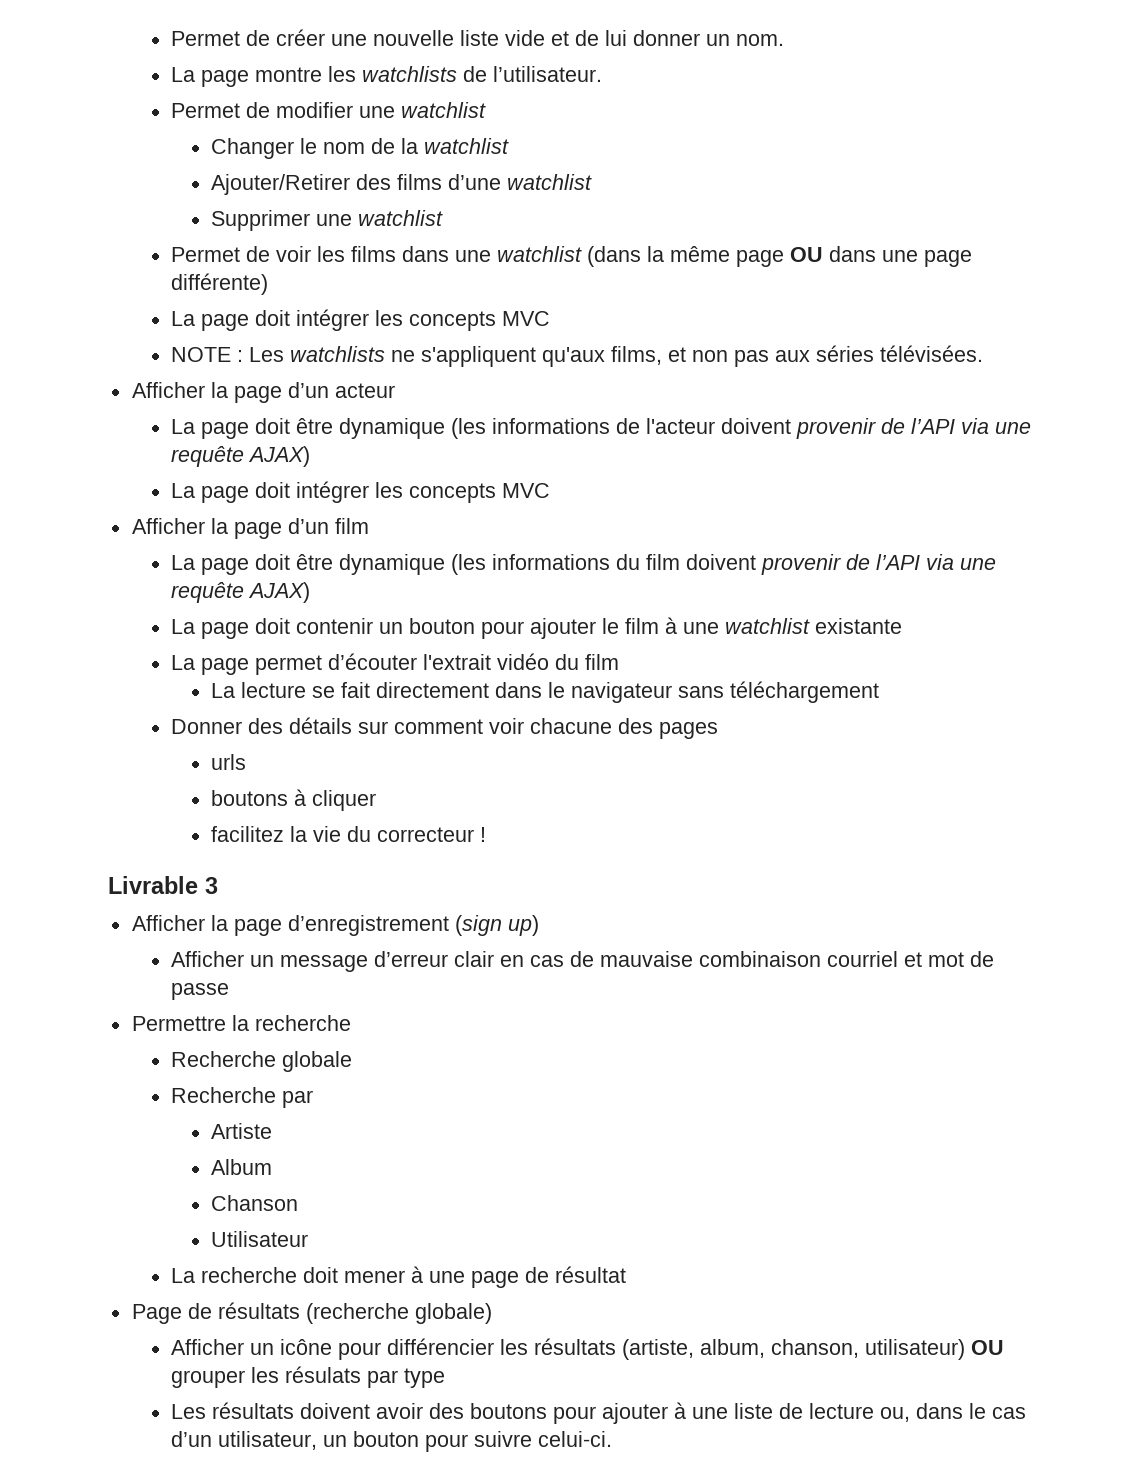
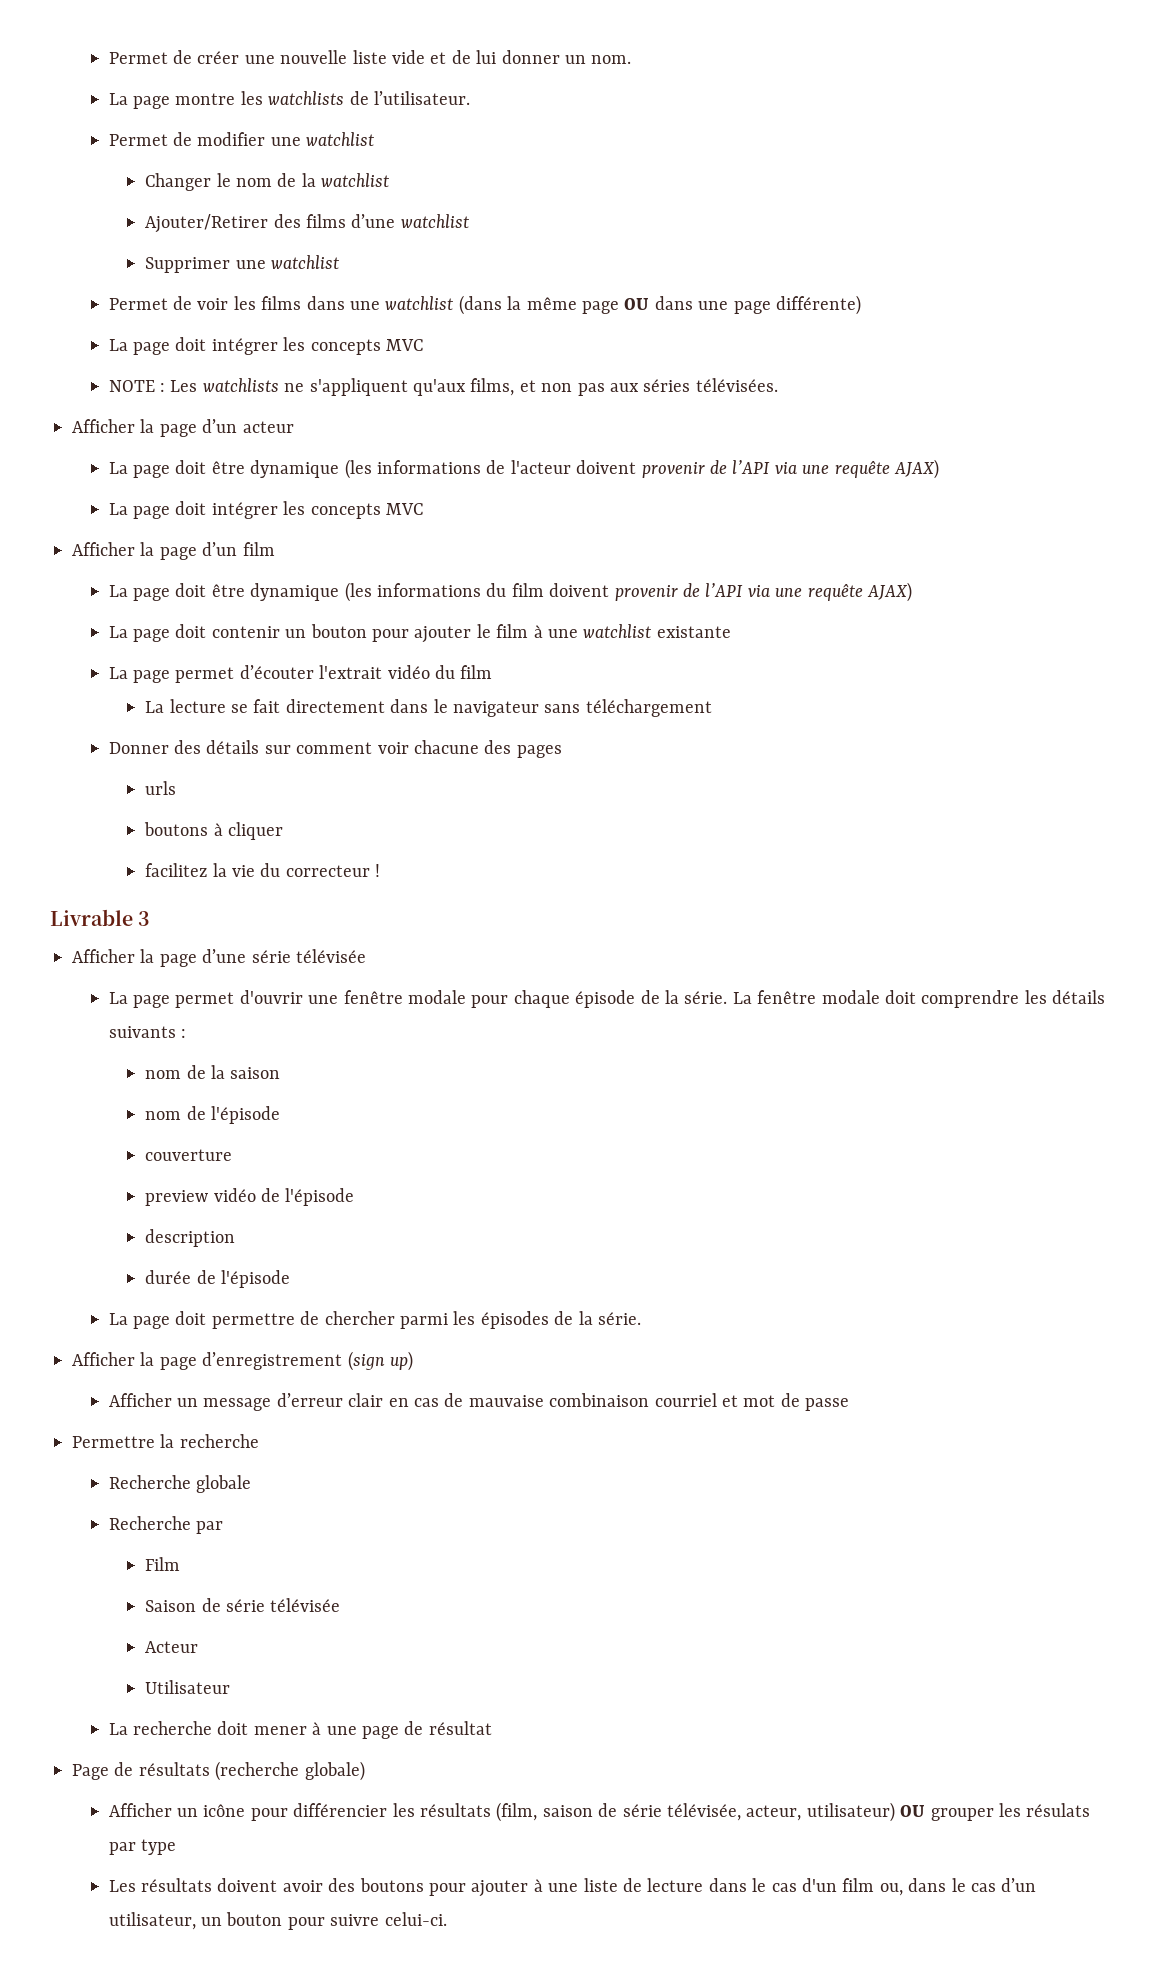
(218, 885) none -> [72,949,366,967] [108,990,1106,1008] [108,1026,186,1038] [145,1065,281,1079] [145,1106,280,1124] [145,1149,233,1161] [145,1188,355,1206] [145,1229,236,1247] [145,1270,290,1288] [108,1311,641,1329] // Afficher la page d’une série télévisée // La page permet d'ouvrir une fenêtre modale pour chaque épisode de la série. La fenêtre modale doit comprendre les détails suivants : // nom de la saison // nom de l'épisode // couverture // preview vidéo de l'épisode // description // durée de l'épisode // La page doit permettre de chercher parmi les épisodes de la série.
[211,1123,273,1139] [211,1159,273,1175] [211,1195,299,1211] Artiste // Album // Chanson -> [145,1557,181,1571] [145,1598,341,1612] [145,1641,199,1653] Film // Saison de série télévisée // Acteur
[622,1339,860,1360] (artiste, album, chanson, -> [496,1802,802,1822] (film, saison de série télévisée, acteur,
(875, 1411) none -> [708,1878,875,1892] dans le cas d'un film

